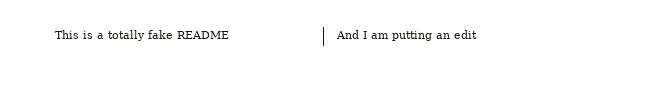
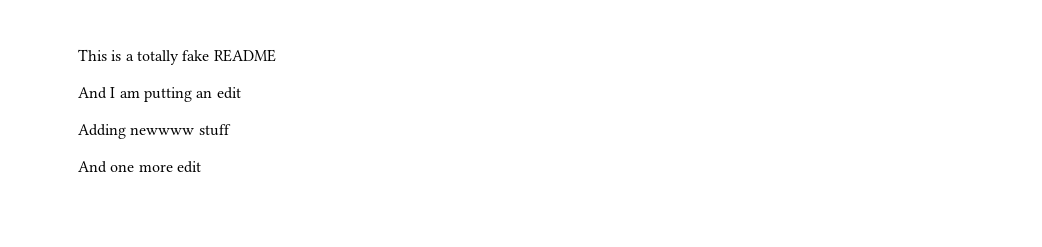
(477, 34) none -> [78,124,231,139] [78,161,201,173] // Adding newwww stuff // And one more edit

